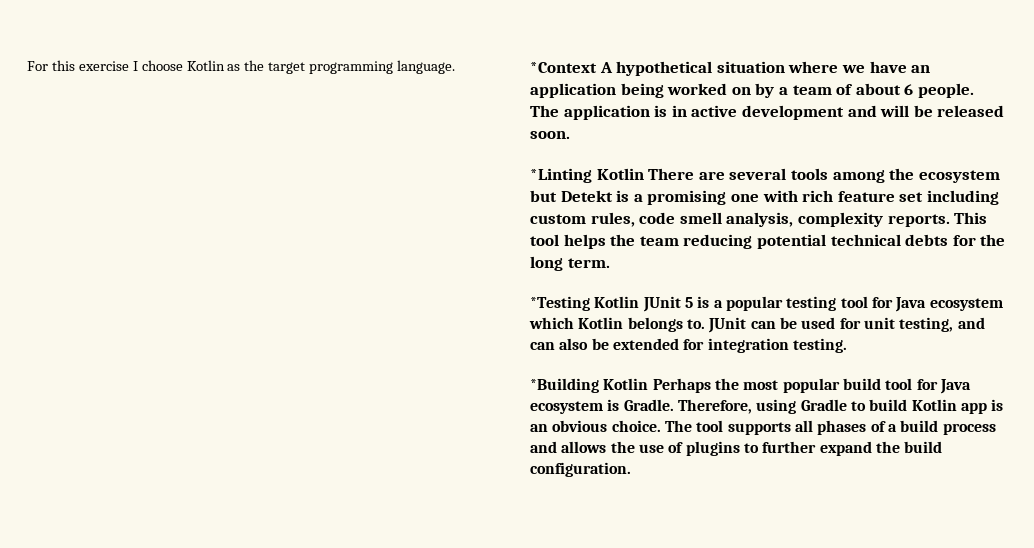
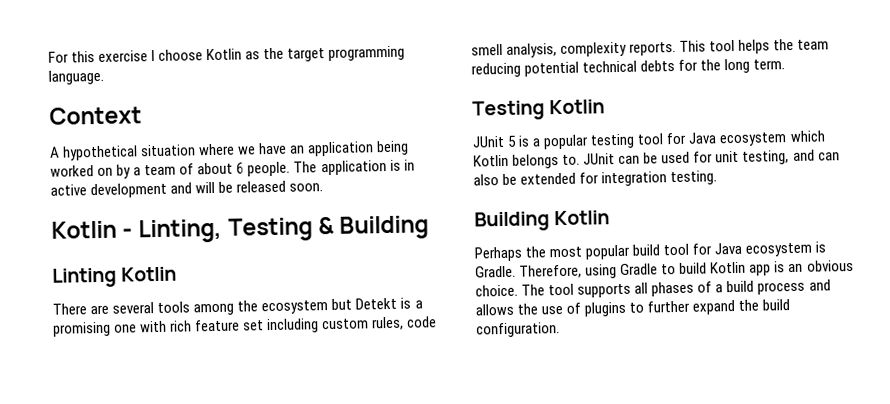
[530,62,597,73] *Context -> [49,106,142,125] Context //
[530,168,644,183] *Linting Kotlin -> [51,215,430,244] [52,266,178,288] Kotlin - Linting, Testing & Building // Linting Kotlin //
[530,296,640,311] *Testing Kotlin -> [472,99,606,121] Testing Kotlin //
[530,378,649,393] *Building Kotlin -> [474,210,611,232] Building Kotlin //

